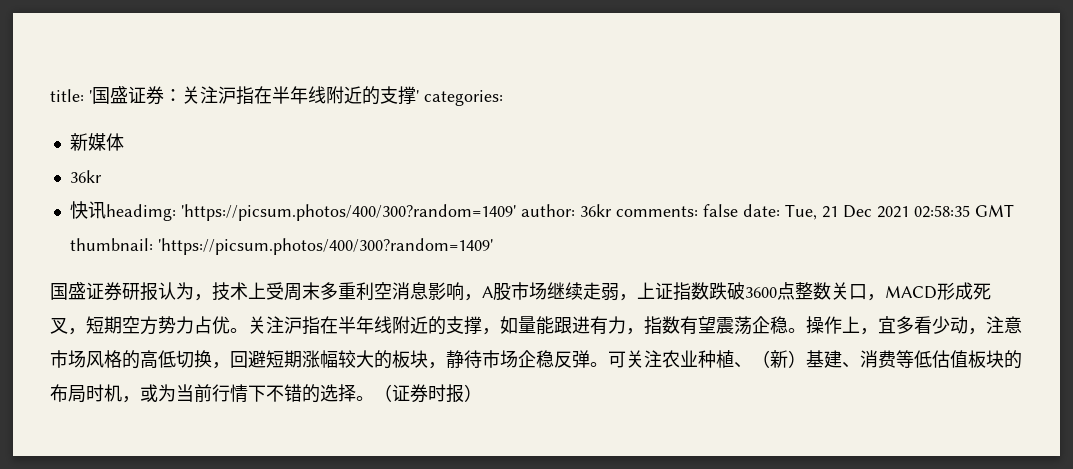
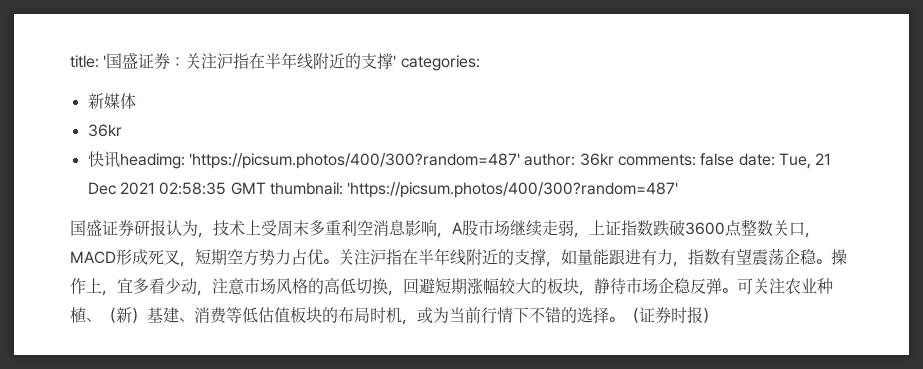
[180,204,516,221] 'https://picsum.photos/400/300?random=1409' -> [188,153,520,169] 'https://picsum.photos/400/300?random=487'
[157,238,493,255] 'https://picsum.photos/400/300?random=1409' -> [347,182,679,198] 'https://picsum.photos/400/300?random=487'

